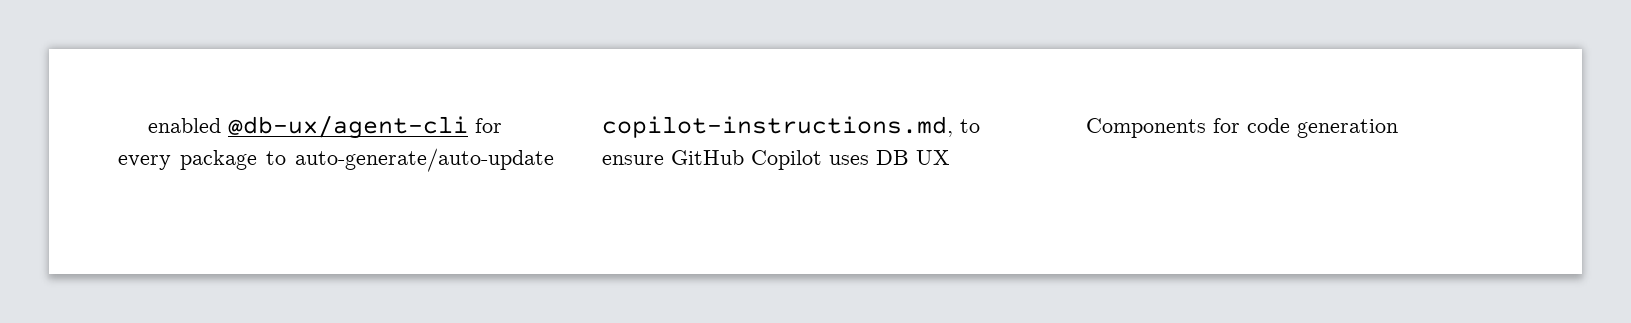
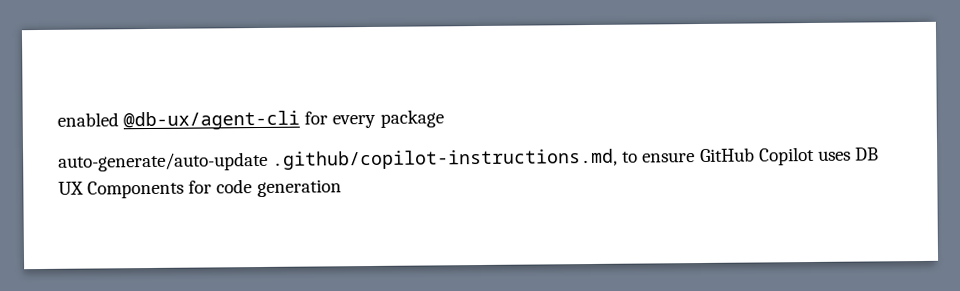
[266,148,554,172] [602,116,953,138] to auto-generate/auto-update copilot-instructions.md, -> [58,148,619,172] // auto-generate/auto-update .github/copilot-instructions.md,

